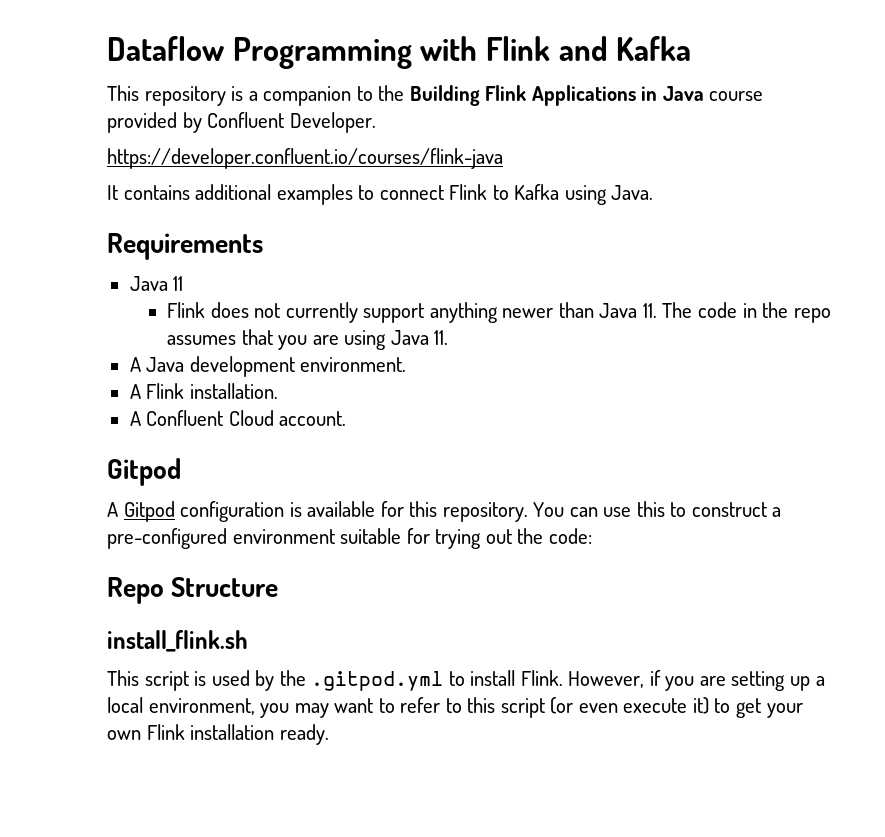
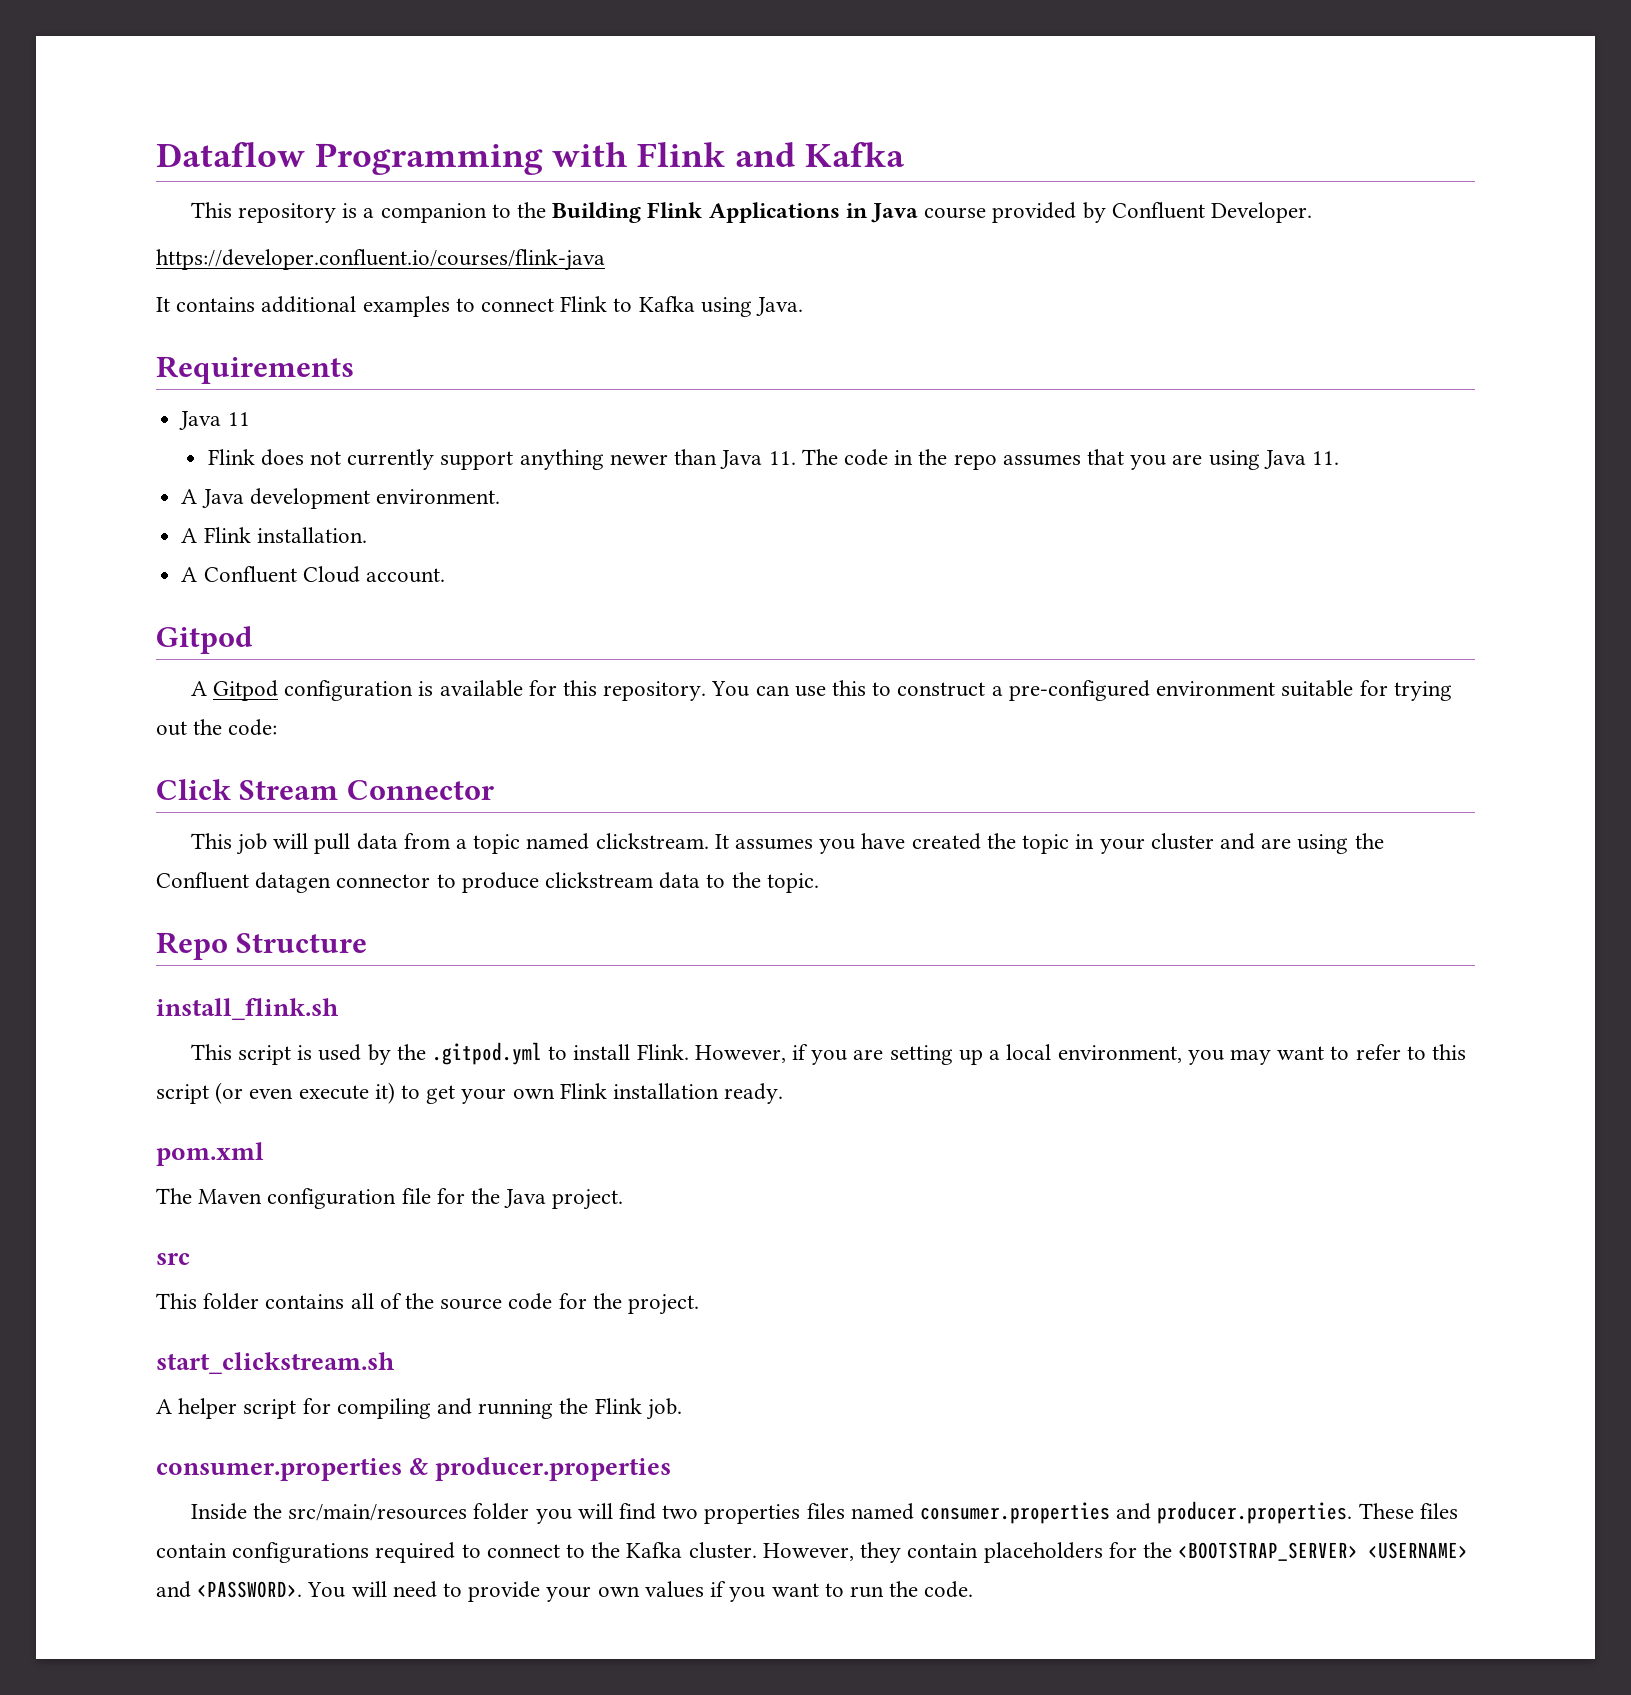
(592, 536) none -> [156,779,494,800] [190,833,1384,855] [156,872,819,893] // Click Stream Connector // This job will pull data from a topic named clickstream. It assumes you have created the topic in your cluster and are using the Confluent datagen connector to produce clickstream data to the topic.
(329, 734) none -> [156,1142,264,1166] [156,1188,624,1210] [156,1253,190,1265] [156,1293,700,1315] [156,1352,395,1374] [156,1398,682,1420] [156,1457,672,1481] [190,1501,1458,1524] [156,1542,1469,1563] [156,1581,974,1602] // pom.xml // The Maven configuration file for the Java project. // src // This folder contains all of the source code for the project. // start_clickstream.sh // A helper script for compiling and running the Flink job. // consumer.properties & producer.properties // Inside the src/main/resources folder you will find two properties files named consumer.properties and producer.properties. These files contain configurations required to connect to the Kafka cluster. However, they contain placeholders for the <BOOTSTRAP_SERVER> <USERNAME> and <PASSWORD>. You will need to provide your own values if you want to run the code.

